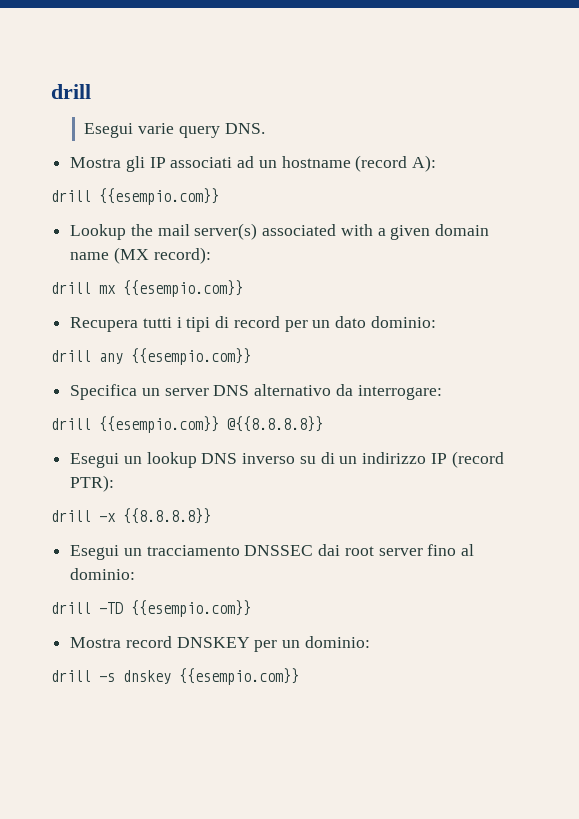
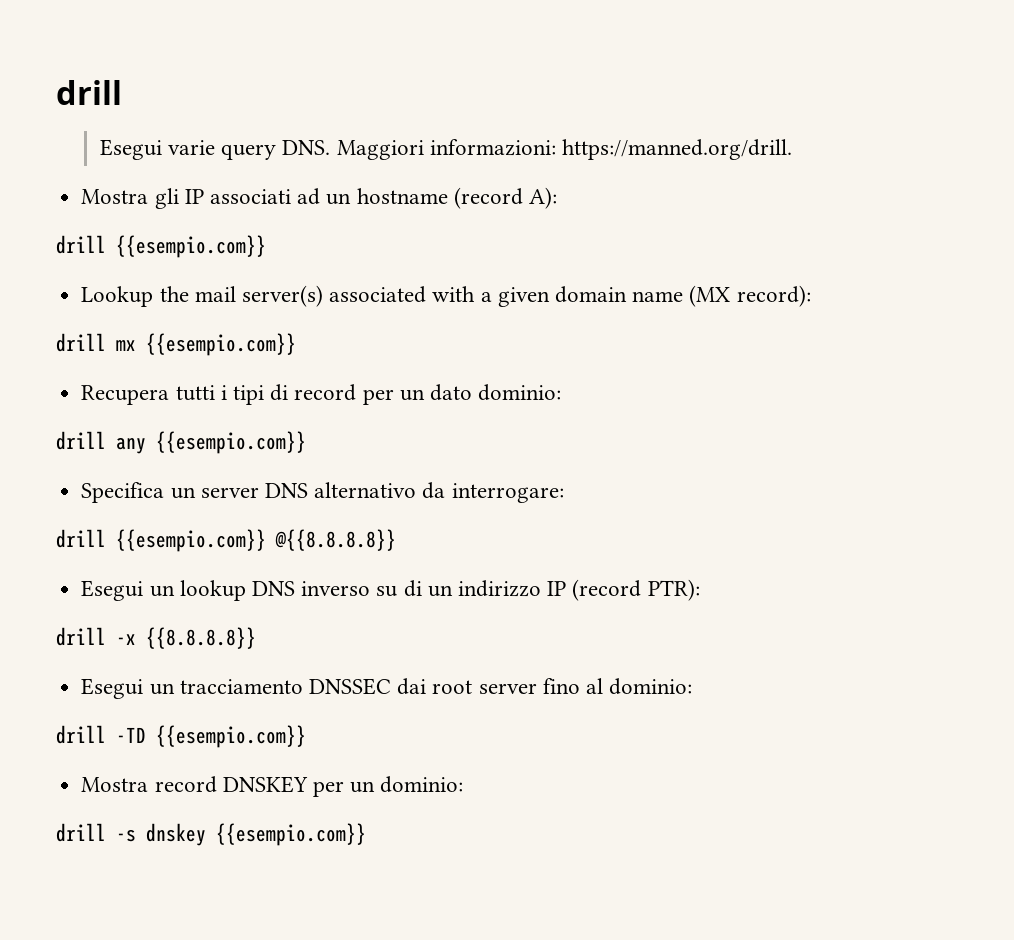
(265, 128) none -> [336,139,793,160] Maggiori informazioni: https://manned.org/drill.

